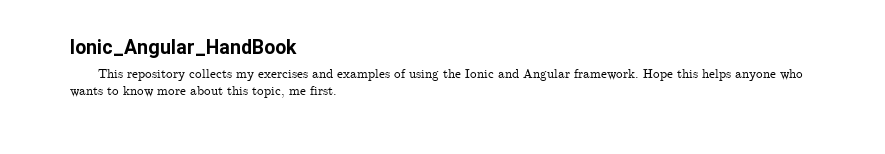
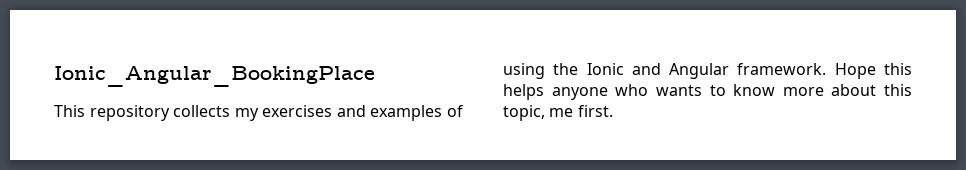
[70,39,297,58] Ionic_Angular_HandBook -> [54,66,375,87] Ionic_Angular_BookingPlace

